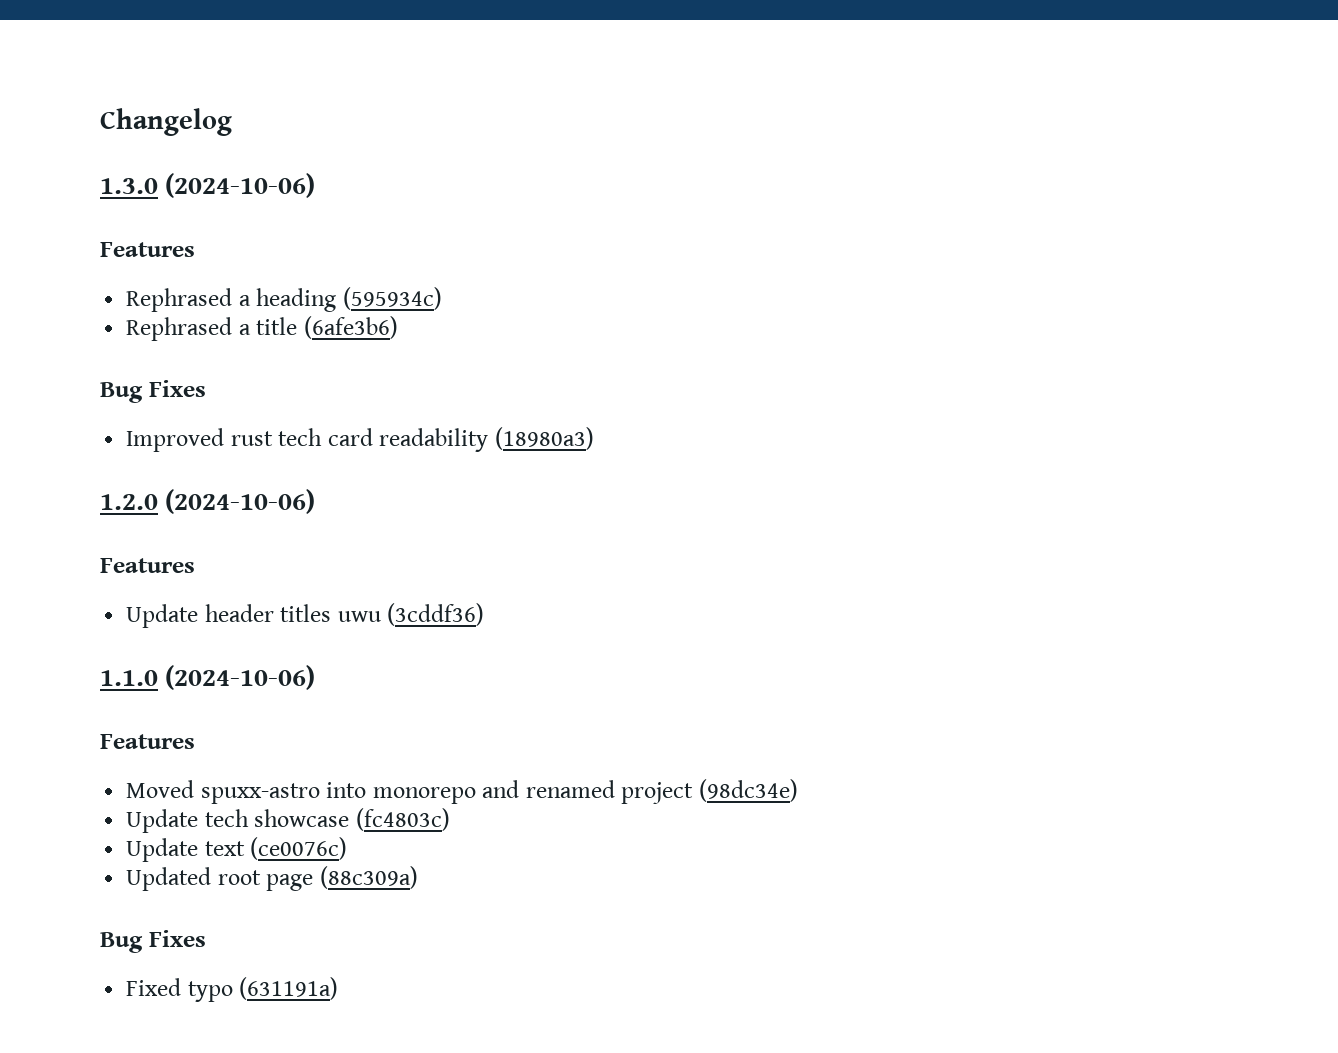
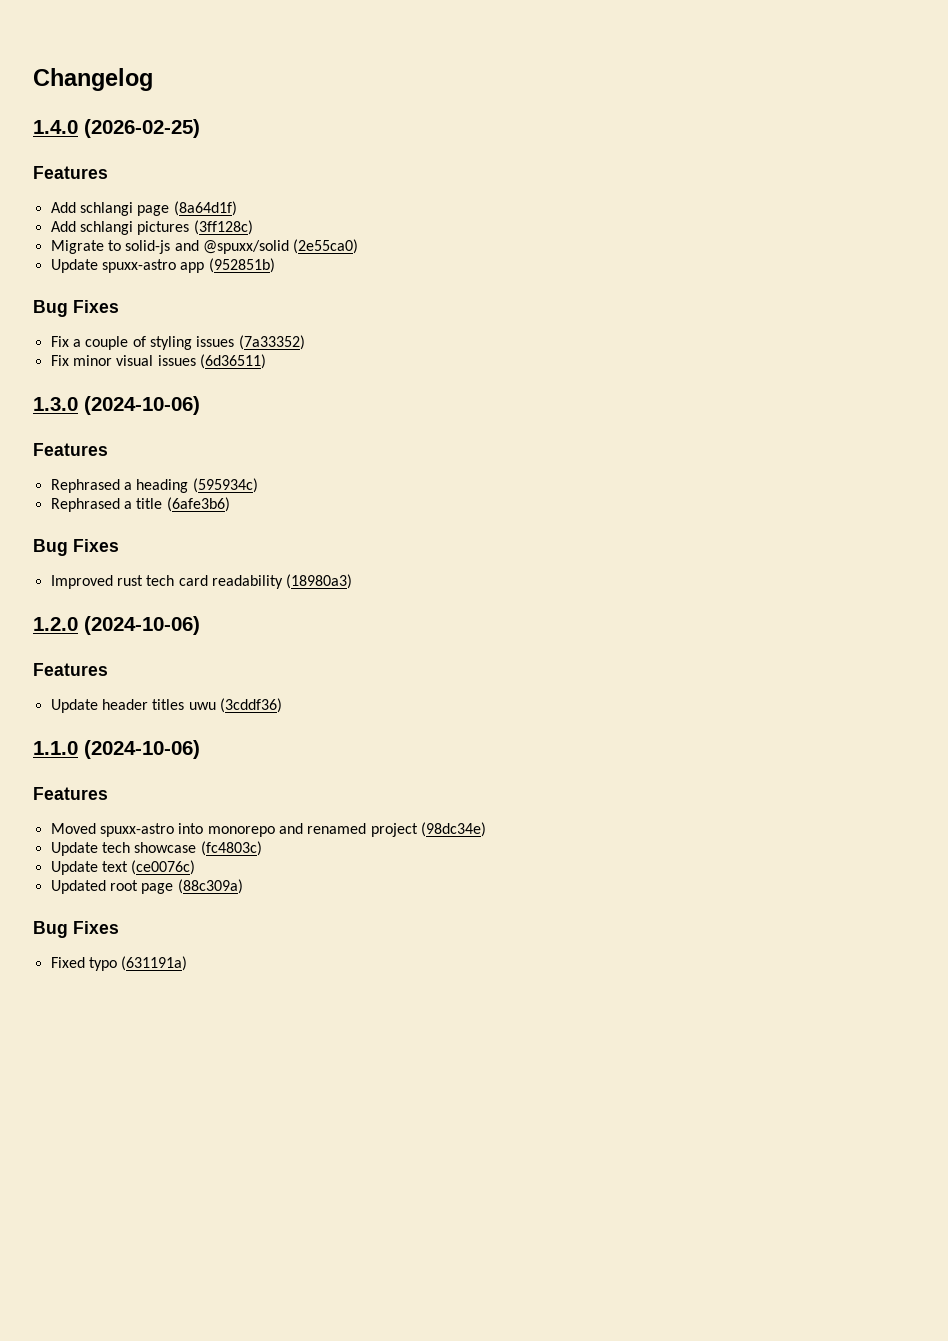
(232, 122) none -> [33,119,200,138] [33,166,108,179] [50,201,237,216] [50,220,253,235] [50,239,359,254] [50,258,275,273] [33,300,119,317] [50,335,305,350] [50,354,266,369] // 1.4.0 (2026-02-25) // Features // Add schlangi page (8a64d1f) // Add schlangi pictures (3ff128c) // Migrate to solid-js and @spuxx/solid (2e55ca0) // Update spuxx-astro app (952851b) // Bug Fixes // Fix a couple of styling issues (7a33352) // Fix minor visual issues (6d36511)

